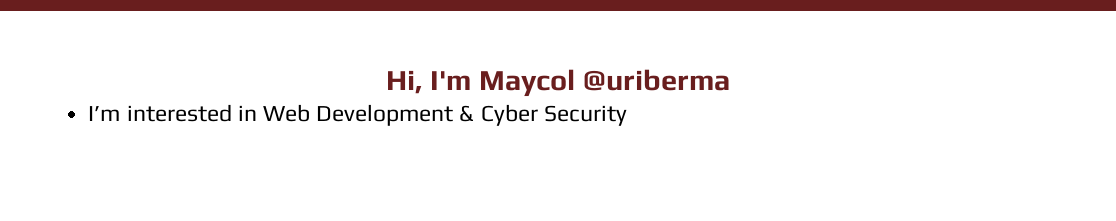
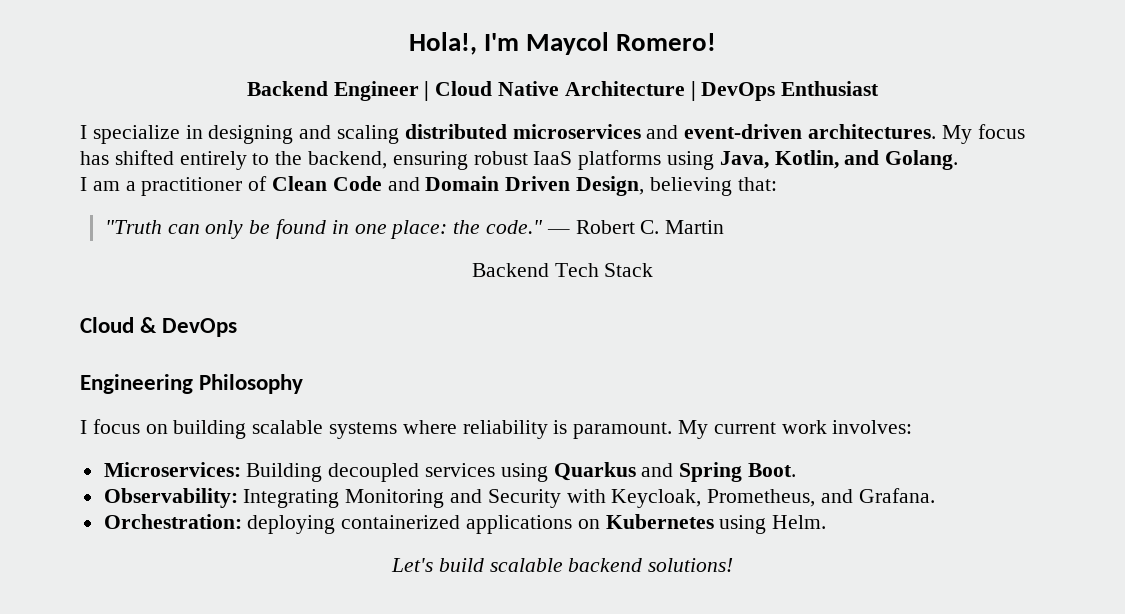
[386,70,423,94] Hi, -> [408,32,477,55] Hola!,
[582,69,730,91] [88,104,627,126] @uriberma // I’m interested in Web Development & Cyber Security -> [616,33,717,51] [246,81,880,101] [80,124,1025,144] [80,150,959,170] [80,176,777,196] [104,219,725,239] [471,263,654,277] [80,317,238,337] [80,374,304,394] [80,419,913,439] [103,462,797,482] [103,488,935,508] [103,514,827,534] [390,558,734,572] Romero! // Backend Engineer | Cloud Native Architecture | DevOps Enthusiast // I specialize in designing and scaling distributed microservices and event-driven architectures. My focus has shifted entirely to the backend, ensuring robust IaaS platforms using Java, Kotlin, and Golang. // I am a practitioner of Clean Code and Domain Driven Design, believing that: // "Truth can only be found in one place: the code." — Robert C. Martin // Backend Tech Stack // Cloud & DevOps // Engineering Philosophy // I focus on building scalable systems where reliability is paramount. My current work involves: // Microservices: Building decoupled services using Quarkus and Spring Boot. // Observability: Integrating Monitoring and Security with Keycloak, Prometheus, and Grafana. // Orchestration: deploying containerized applications on Kubernetes using Helm. // Let's build scalable backend solutions!

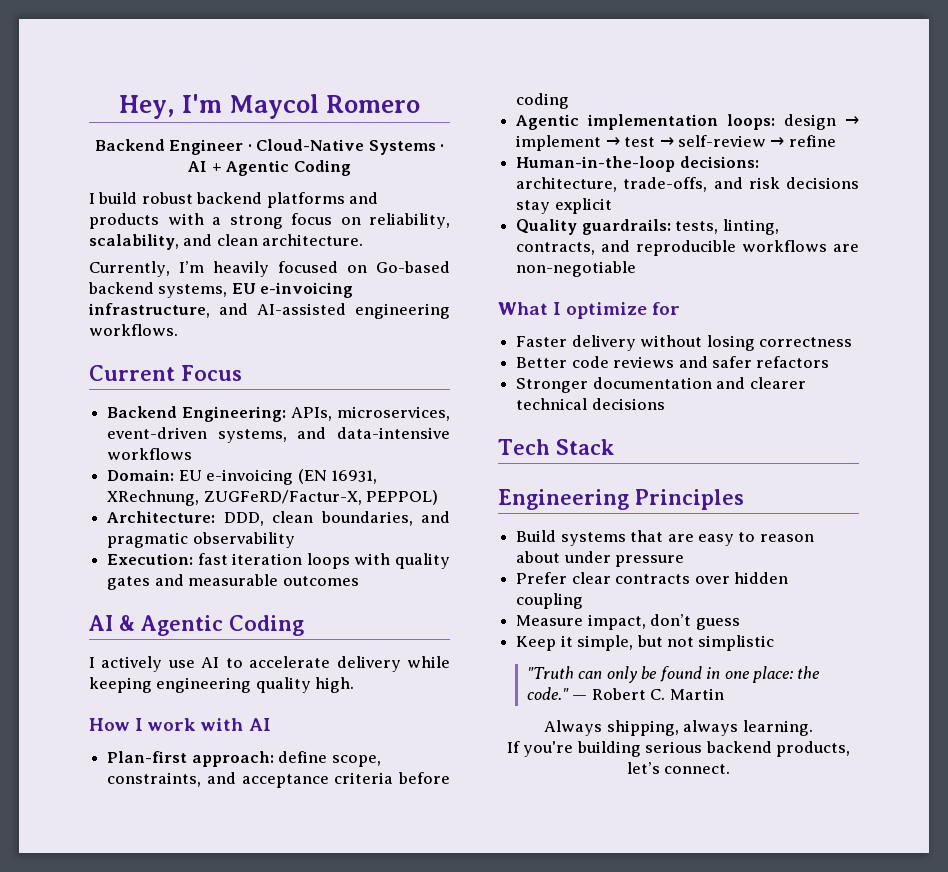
[408,32,477,55] Hola!, -> [118,95,175,119] Hey,
[616,33,717,51] Romero! -> [326,95,421,113] Romero
[424,81,880,101] [80,124,1025,144] [80,150,959,170] [80,176,777,196] | Cloud Native Architecture | DevOps Enthusiast // I specialize in designing and scaling distributed microservices and event-driven architectures. My focus has shifted entirely to the backend, ensuring robust IaaS platforms using Java, Kotlin, and Golang. // I am a practitioner of Clean Code and Domain Driven Design, believing that: -> [247,139,445,155] [188,160,351,176] [89,192,379,208] [89,213,450,229] [89,234,364,250] [89,261,450,277] [88,282,354,298] [88,303,450,319] [89,324,178,336] [89,365,242,381] [107,406,451,422] [107,427,450,443] [107,448,193,460] [107,469,377,485] [107,490,439,506] [107,511,451,526] [107,532,295,548] [107,553,451,569] [107,574,359,590] [89,615,304,636] [89,656,450,672] [89,677,355,693] [89,718,271,731] [107,751,381,767] [107,772,451,788] [516,93,570,109] [516,114,860,130] [516,135,836,151] [516,156,759,172] [516,177,859,192] [516,198,612,214] [516,219,779,235] [516,240,859,256] [516,261,637,277] [498,302,681,319] [516,335,852,351] [516,356,830,368] [516,377,806,393] [516,398,665,410] [498,439,614,455] [498,489,744,510] [516,530,814,546] [516,551,685,567] [516,572,788,584] [516,593,584,609] [516,614,740,630] [516,635,775,651] · Cloud-Native Systems · AI + Agentic Coding // I build robust backend platforms and products with a strong focus on reliability, scalability, and clean architecture. // Currently, I’m heavily focused on Go-based backend systems, EU e-invoicing infrastructure, and AI-assisted engineering workflows. // Current Focus // Backend Engineering: APIs, microservices, event-driven systems, and data-intensive workflows // Domain: EU e-invoicing (EN 16931, XRechnung, ZUGFeRD/Factur-X, PEPPOL) // Architecture: DDD, clean boundaries, and pragmatic observability // Execution: fast iteration loops with quality gates and measurable outcomes // AI & Agentic Coding // I actively use AI to accelerate delivery while keeping engineering quality high. // How I work with AI // Plan-first approach: define scope, constraints, and acceptance criteria before coding // Agentic implementation loops: design → implement → test → self-review → refine // Human-in-the-loop decisions: architecture, trade-offs, and risk decisions stay explicit // Quality guardrails: tests, linting, contracts, and reproducible workflows are non-negotiable // What I optimize for // Faster delivery without losing correctness // Better code reviews and safer refactors // Stronger documentation and clearer technical decisions // Tech Stack // Engineering Principles // Build systems that are easy to reason about under pressure // Prefer clear contracts over hidden coupling // Measure impact, don’t guess // Keep it simple, but not simplistic
[471,263,654,277] [80,317,238,337] [80,374,304,394] [80,419,913,439] [103,462,797,482] [103,488,935,508] [103,514,827,534] [390,558,734,572] Backend Tech Stack // Cloud & DevOps // Engineering Philosophy // I focus on building scalable systems where reliability is paramount. My current work involves: // Microservices: Building decoupled services using Quarkus and Spring Boot. // Observability: Integrating Monitoring and Security with Keycloak, Prometheus, and Grafana. // Orchestration: deploying containerized applications on Kubernetes using Helm. // Let's build scalable backend solutions! -> [544,720,813,736] [506,741,851,757] [626,762,731,774] Always shipping, always learning. // If you're building serious backend products, let’s connect.

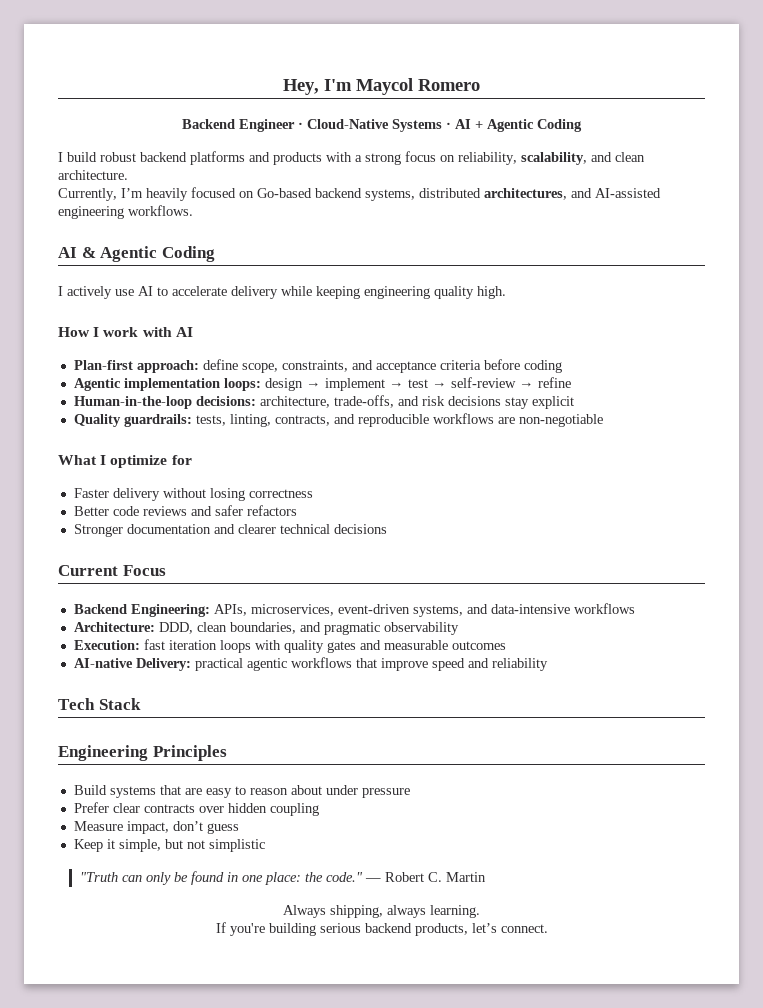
[231,282,354,298] [88,303,210,318] EU e-invoicing infrastructure, -> [419,188,567,200] distributed architectures,
[89,365,242,381] [107,406,451,422] [107,427,450,443] [107,448,193,460] [107,469,377,485] [107,490,439,506] [107,511,451,526] [107,532,295,548] [107,553,451,569] [107,574,359,590] // Current Focus // Backend Engineering: APIs, microservices, event-driven systems, and data-intensive workflows // Domain: EU e-invoicing (EN 16931, XRechnung, ZUGFeRD/Factur-X, PEPPOL) // Architecture: DDD, clean boundaries, and pragmatic observability // Execution: fast iteration loops with quality gates and measurable outcomes -> (193, 210) none
(665, 404) none -> [58,565,166,576] [73,603,635,617] [73,622,459,635] [73,639,506,653] [73,657,548,671] // Current Focus // Backend Engineering: APIs, microservices, event-driven systems, and data-intensive workflows // Architecture: DDD, clean boundaries, and pragmatic observability // Execution: fast iteration loops with quality gates and measurable outcomes // AI-native Delivery: practical agentic workflows that improve speed and reliability

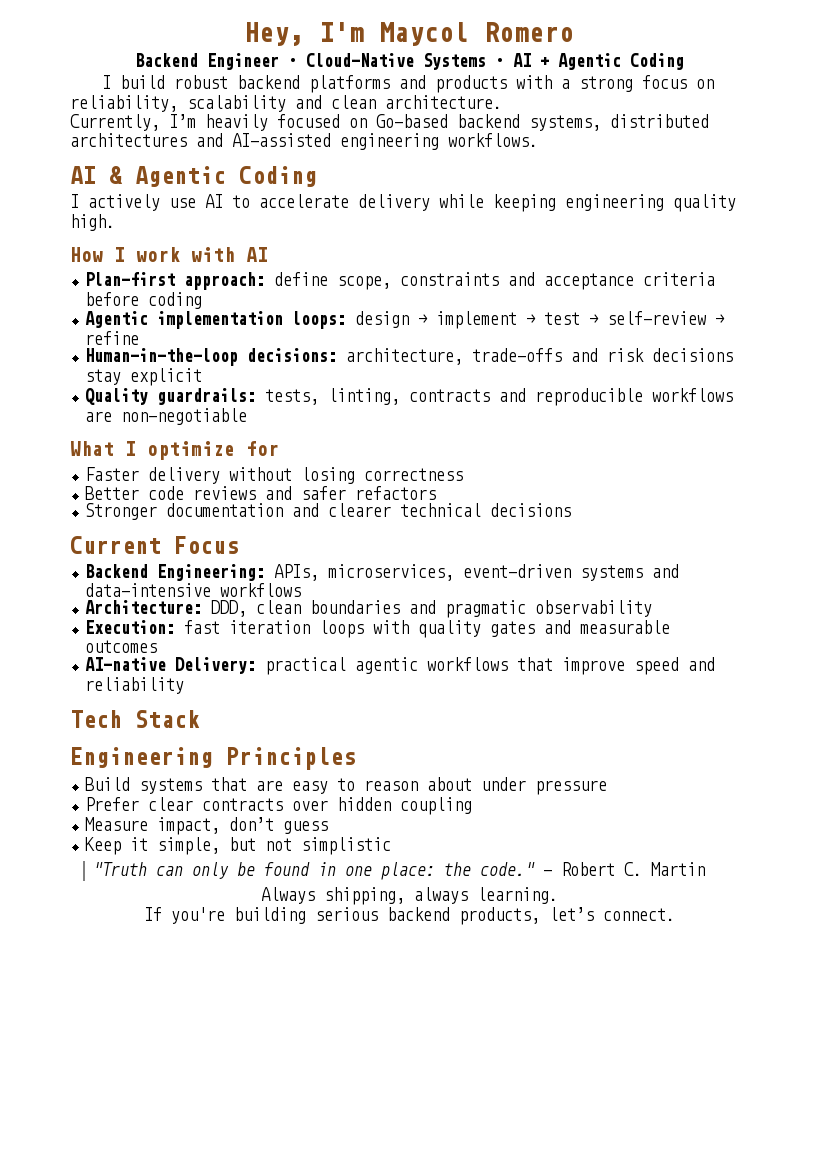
[521,152,587,165] scalability, -> [187,95,286,112] scalability
[484,188,567,200] architectures, -> [70,133,187,147] architectures
[281,360,348,372] constraints, -> [400,272,500,286] constraints
[333,395,394,408] trade-offs, -> [472,348,563,362] trade-offs
[274,415,330,426] contracts, -> [409,389,491,402] contracts
[412,605,463,617] systems, -> [580,565,644,581] systems
[229,622,296,634] boundaries, -> [310,600,401,614] boundaries

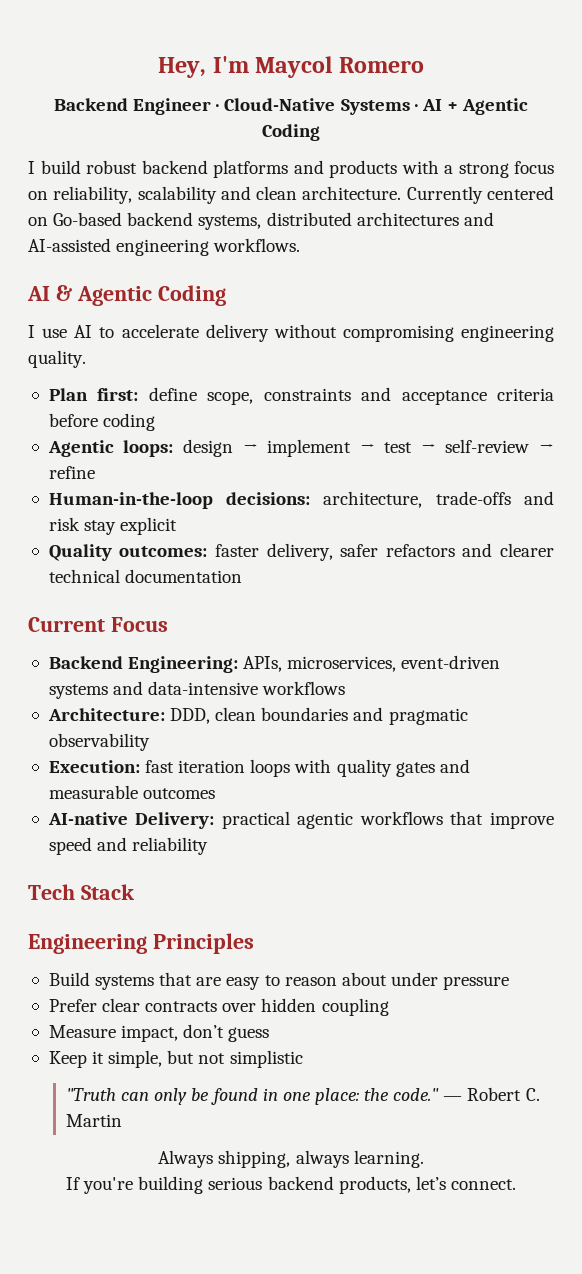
[70,114,340,131] // Currently, I’m heavily focused -> [406,186,554,204] Currently centered
[88,194,160,211] actively -> (35, 331) none
[439,194,736,212] [70,214,115,231] [70,247,268,262] [85,272,266,290] while keeping engineering quality high. // How I work with AI // Plan-first approach: -> [273,324,554,342] [28,350,86,368] [48,388,139,401] without compromising engineering quality. // Plan first:
[157,311,284,329] implementation -> (114, 448) none
[652,348,734,362] decisions -> (80, 524) none
[157,388,734,406] [85,408,248,425] [70,441,279,460] [85,467,464,484] [85,486,293,500] guardrails: tests, linting, contracts and reproducible workflows are non-negotiable // What I optimize for // Faster delivery without losing correctness // Better code reviews and -> [119,543,333,561] outcomes: faster delivery,
[85,503,284,520] // Stronger documentation -> (455, 550) none
[490,503,572,517] decisions -> [125,569,243,583] documentation

